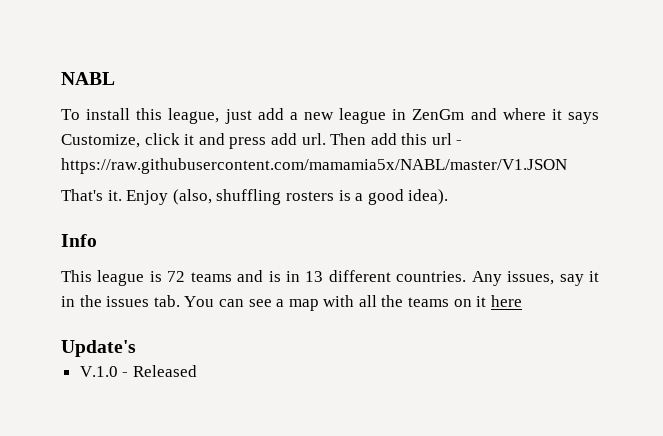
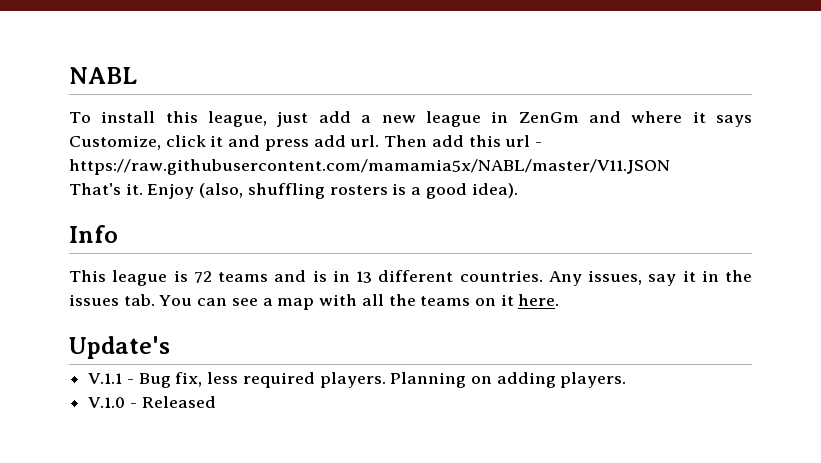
[61,158,567,174] https://raw.githubusercontent.com/mamamia5x/NABL/master/V1.JSON -> [69,159,670,175] https://raw.githubusercontent.com/mamamia5x/NABL/master/V11.JSON
[490,295,522,307] here -> [518,294,560,306] here.
(136, 348) none -> [88,372,627,388] // V.1.1 - Bug fix, less required players. Planning on adding players.

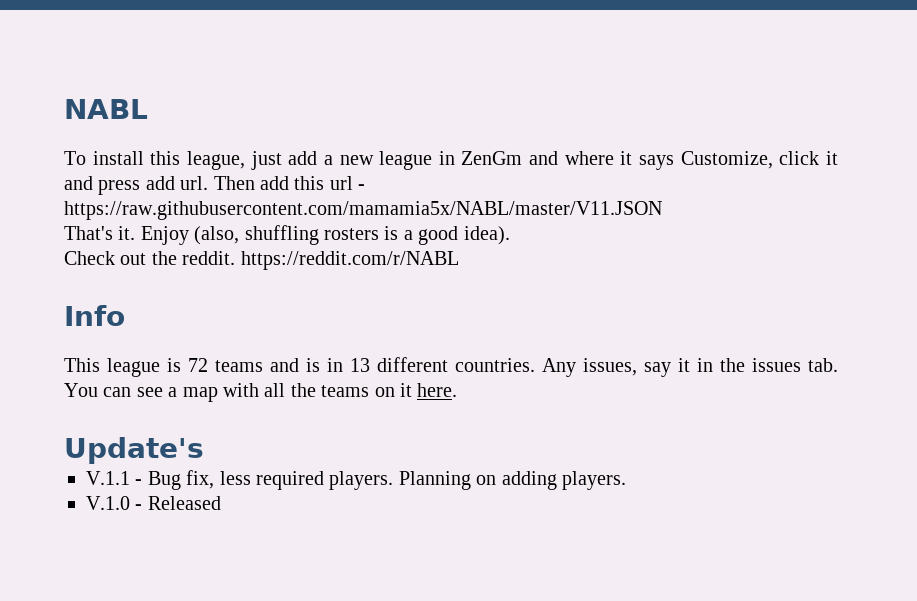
(518, 190) none -> [64,251,459,270] // Check out the reddit. https://reddit.com/r/NABL

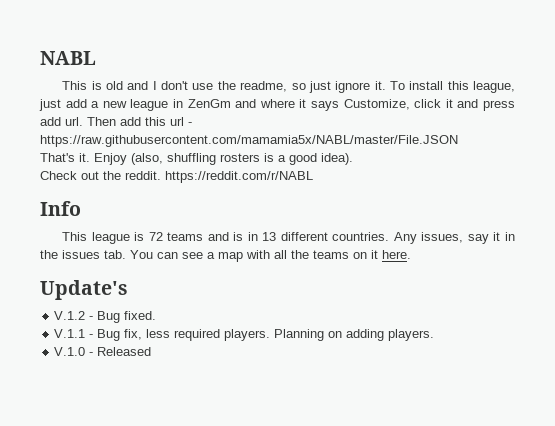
(148, 109) none -> [62,81,386,93] This is old and I don't use the readme, so just ignore it.
[64,201,662,220] https://raw.githubusercontent.com/mamamia5x/NABL/master/V11.JSON -> [40,135,458,147] https://raw.githubusercontent.com/mamamia5x/NABL/master/File.JSON
(204, 450) none -> [54,311,157,323] // V.1.2 - Bug fixed.

